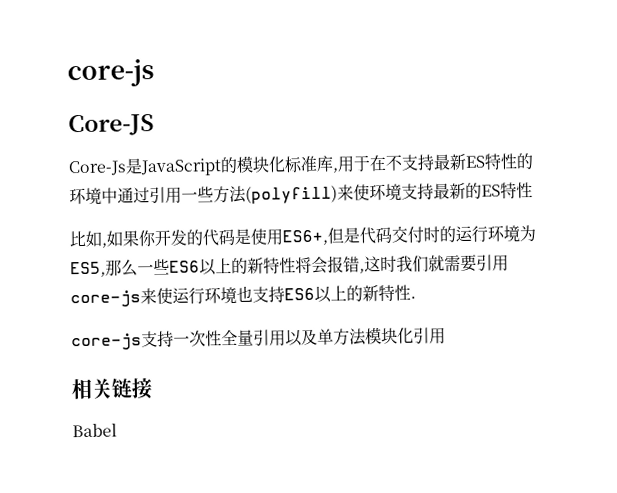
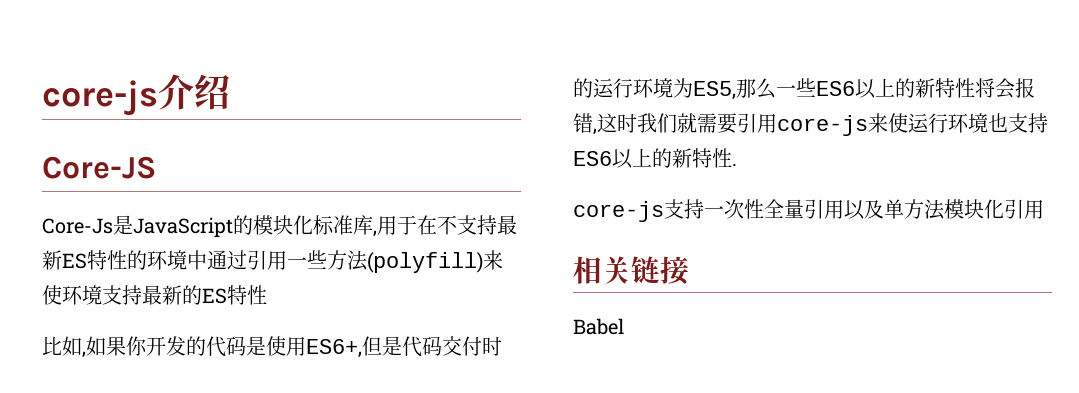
[67,59,154,88] core-js -> [42,74,230,116] core-js介绍

